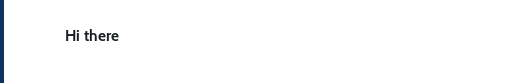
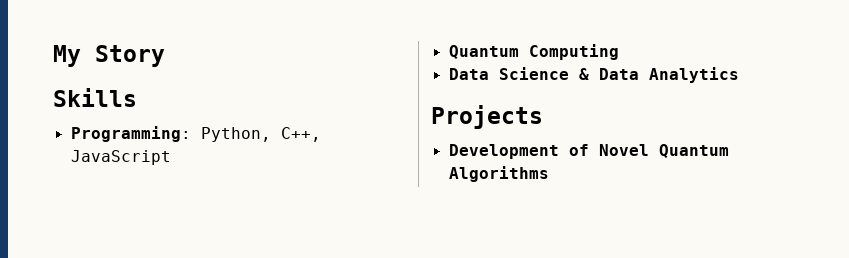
[65,29,120,41] Hi there -> [53,45,165,67] [53,88,137,107] [70,126,321,142] [70,150,171,165] [448,44,619,60] [448,67,739,83] [431,105,543,129] [448,144,729,159] [448,166,549,182] My Story // Skills // Programming: Python, C++, JavaScript // Quantum Computing // Data Science & Data Analytics // Projects // Development of Novel Quantum Algorithms

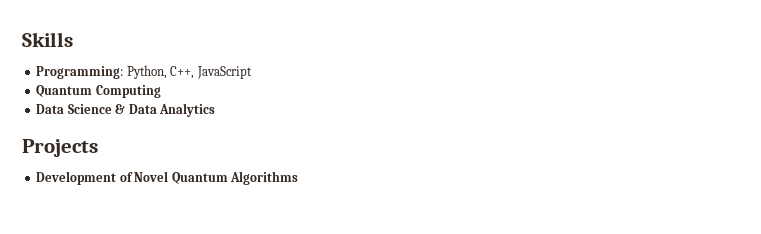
[53,45,165,67] My Story // -> (22, 39) none

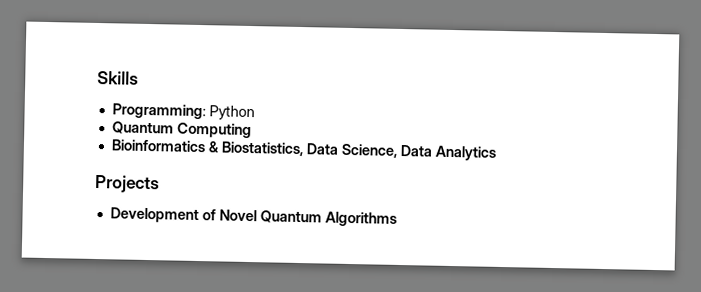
[126,65,252,79] Python, C++, JavaScript -> [208,105,255,121] Python
[36,104,126,114] Data Science & -> [110,139,398,158] Bioinformatics & Biostatistics, Data Science,

